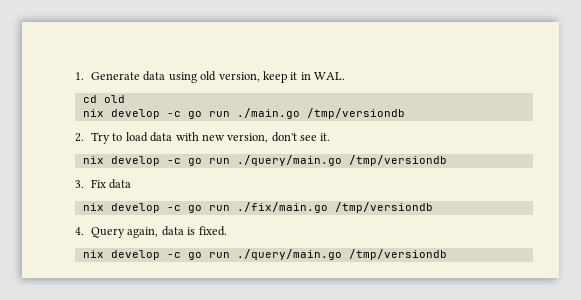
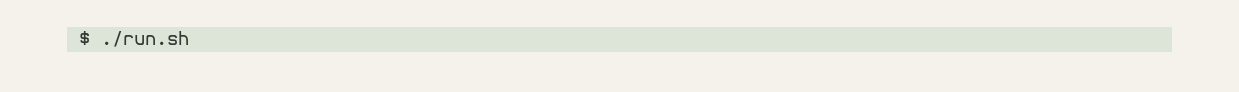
[75,71,346,83] [82,95,125,103] [82,108,405,119] [75,132,331,144] [82,155,447,166] [75,179,132,189] [82,202,433,213] [75,226,227,238] [82,249,447,260] 1. Generate data using old version, keep it in WAL. // cd old // nix develop -c go run ./main.go /tmp/versiondb // 2. Try to load data with new version, don't see it. // nix develop -c go run ./query/main.go /tmp/versiondb // 3. Fix data // nix develop -c go run ./fix/main.go /tmp/versiondb // 4. Query again, data is fixed. // nix develop -c go run ./query/main.go /tmp/versiondb -> [79,31,190,47] $ ./run.sh

